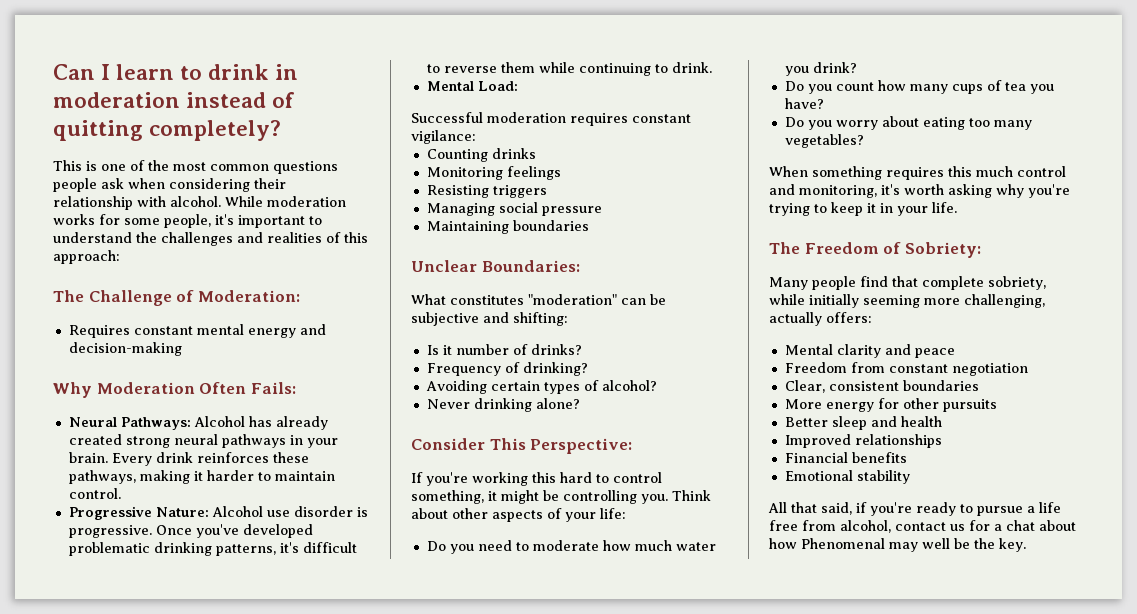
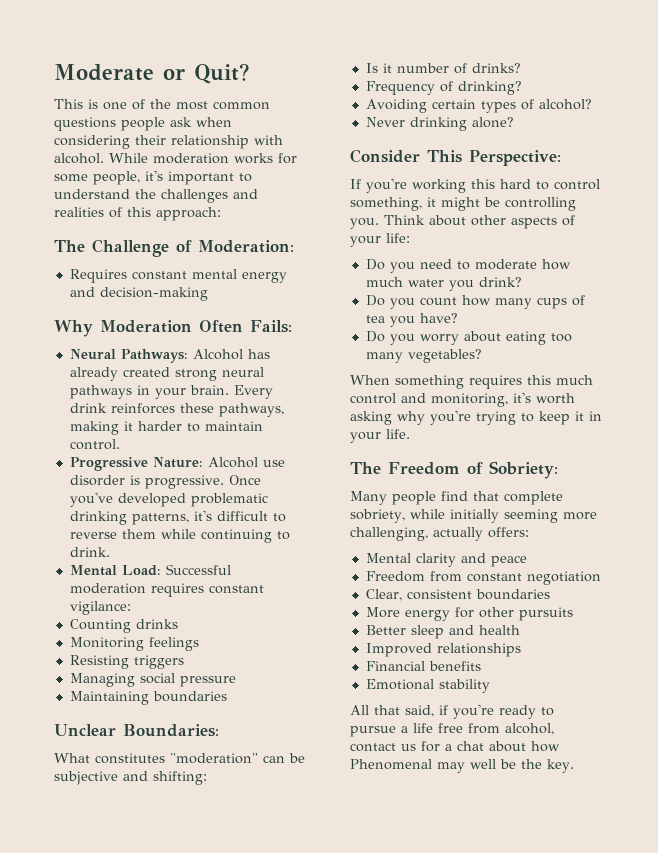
[53,64,299,80] [53,92,295,108] [53,120,282,141] Can I learn to drink in moderation instead of quitting completely? -> [54,63,249,84] Moderate or Quit?
(518, 86) // -> (161, 570) none

